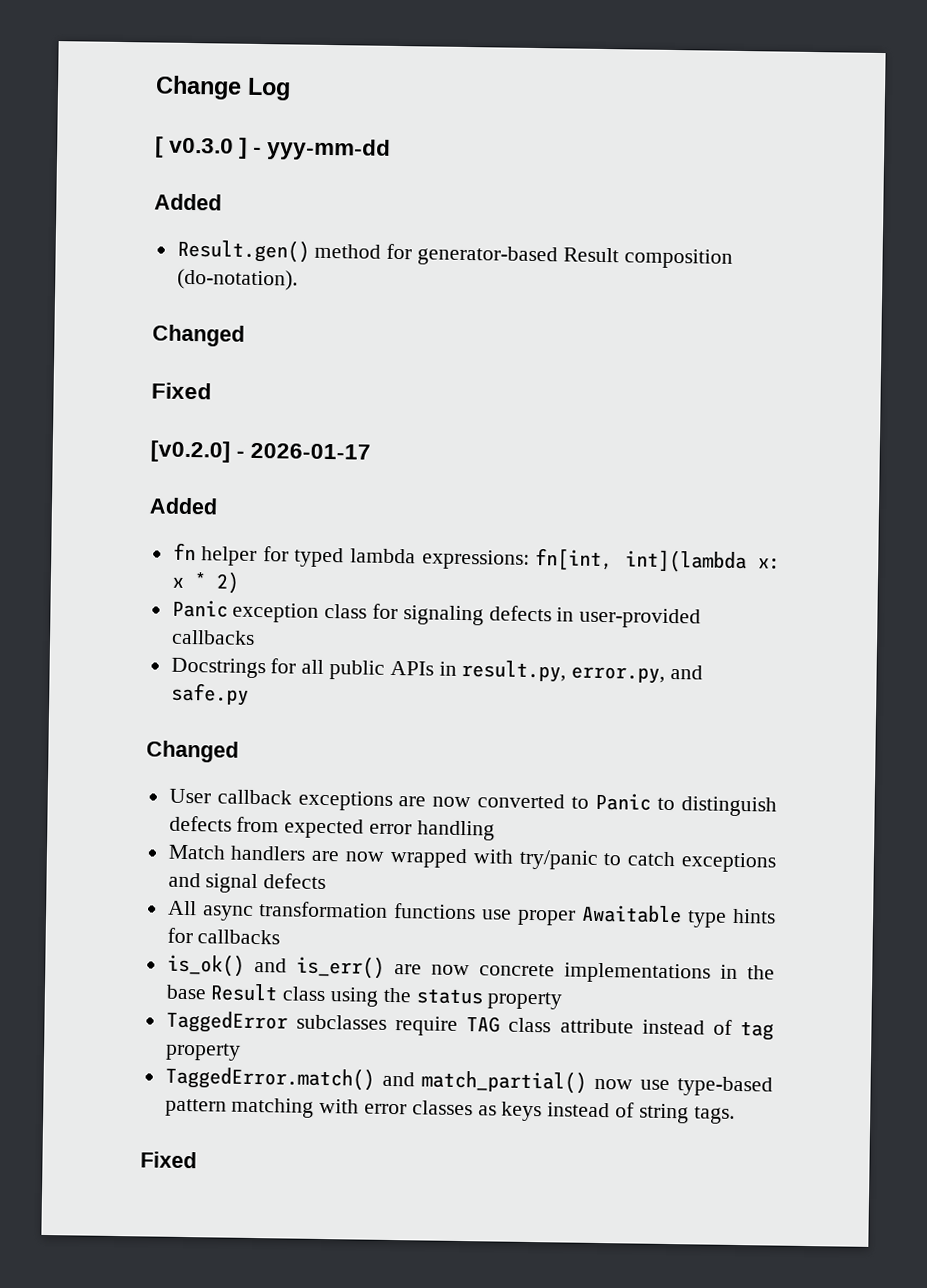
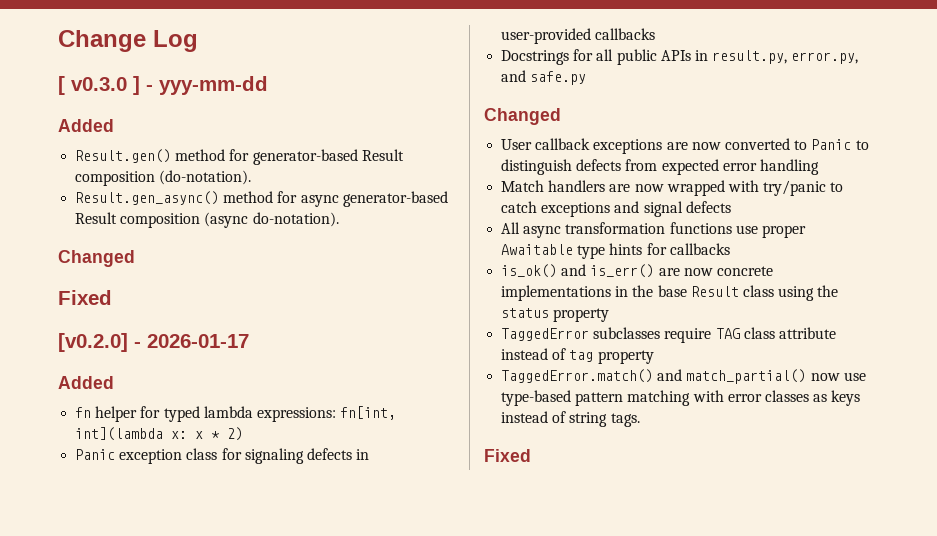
(298, 279) none -> [75,191,448,207] [75,212,339,228] // Result.gen_async() method for async generator-based Result composition (async do-notation).

